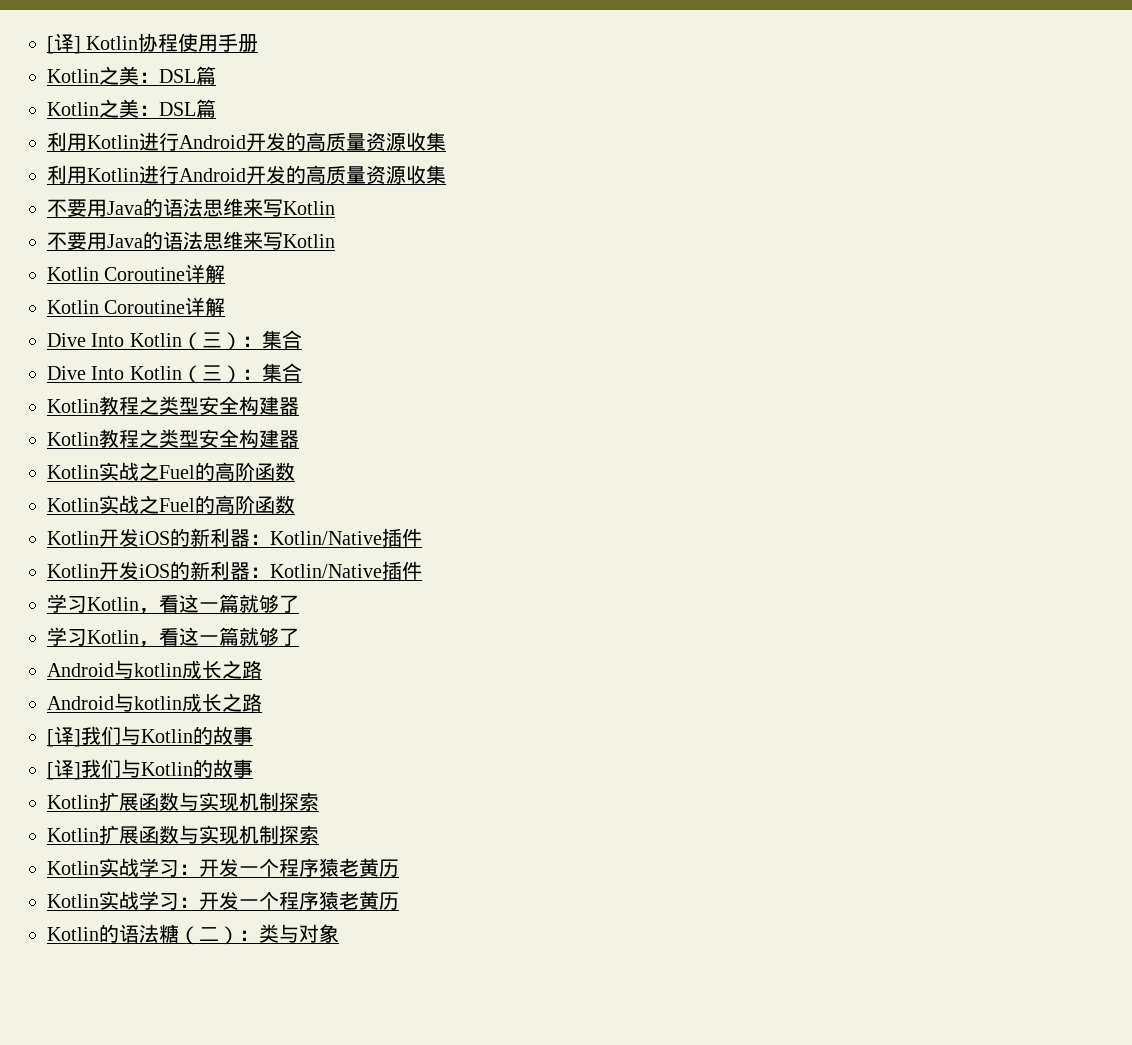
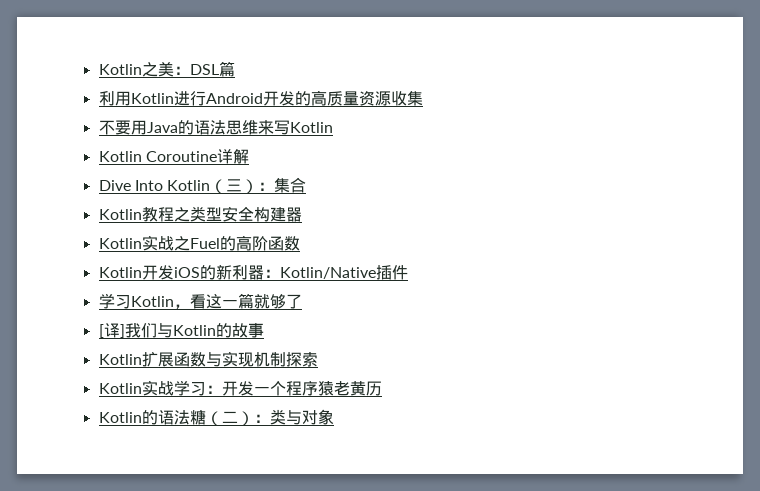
[47,33,259,54] [47,66,216,85] [47,99,216,118] [47,132,446,152] [译] Kotlin协程使用手册 // Kotlin之美：DSL篇 // Kotlin之美：DSL篇 // 利用Kotlin进行Android开发的高质量资源收集 -> [98,61,235,77] Kotlin之美：DSL篇
[47,231,335,250] [47,264,226,283] [47,297,226,316] [47,330,302,351] 不要用Java的语法思维来写Kotlin // Kotlin Coroutine详解 // Kotlin Coroutine详解 // Dive Into Kotlin（三）：集合 -> [98,149,249,164] Kotlin Coroutine详解
[47,429,299,448] [47,462,295,481] [47,495,295,514] [47,528,422,547] // Kotlin教程之类型安全构建器 // Kotlin实战之Fuel的高阶函数 // Kotlin实战之Fuel的高阶函数 // Kotlin开发iOS的新利器：Kotlin/Native插件 -> [98,235,300,251] // Kotlin实战之Fuel的高阶函数
[47,627,299,647] [47,660,262,679] [47,693,262,712] [47,726,253,747] [47,759,253,780] [47,792,319,812] // 学习Kotlin，看这一篇就够了 // Android与kotlin成长之路 // Android与kotlin成长之路 // [译]我们与Kotlin的故事 // [译]我们与Kotlin的故事 // Kotlin扩展函数与实现机制探索 -> [98,323,264,338] // [译]我们与Kotlin的故事
[47,891,399,910] // Kotlin实战学习：开发一个程序猿老黄历 -> (382, 388) none

